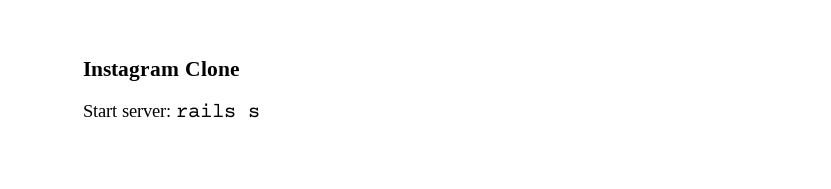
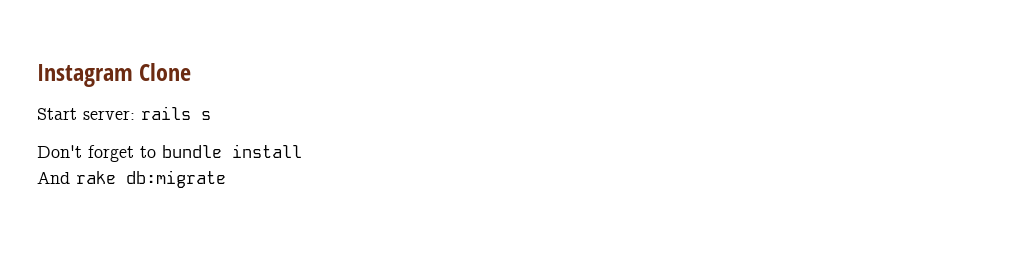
(260, 112) none -> [37,144,302,162] [37,170,226,188] // Don't forget to bundle install // And rake db:migrate

